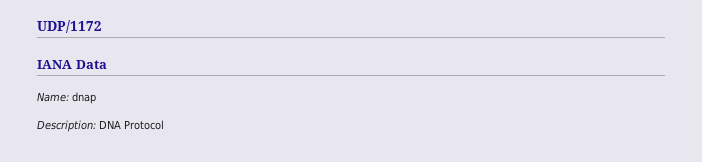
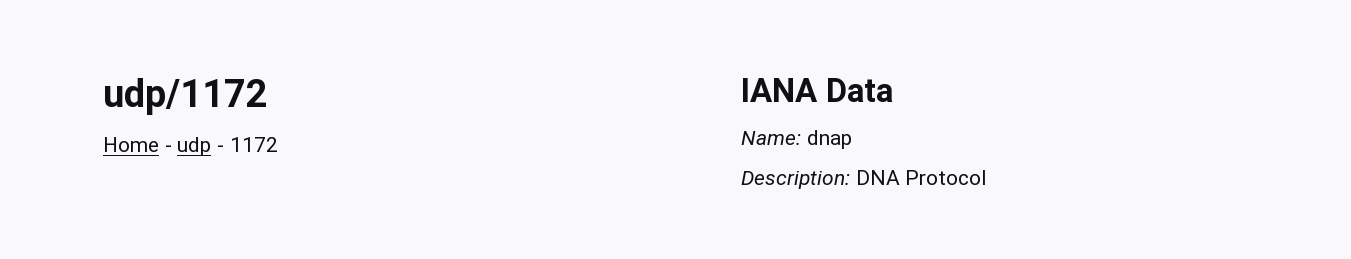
[37,20,102,33] UDP/1172 -> [103,78,268,115] [103,137,278,156] udp/1172 // Home - udp - 1172

